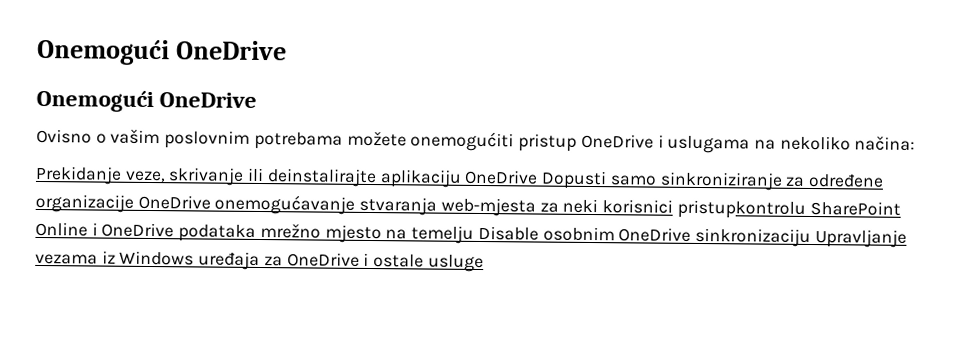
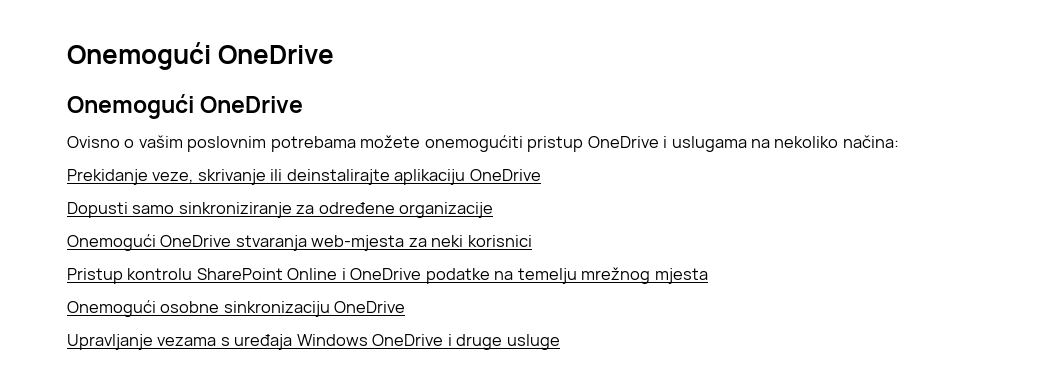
(539, 177) none -> (541, 175) //
[137,194,356,215] OneDrive onemogućavanje -> [67,234,232,251] // Onemogući OneDrive
[676,199,806,219] pristupkontrolu -> [67,268,193,284] // Pristup kontrolu
[178,222,811,247] podataka mrežno mjesto na temelju Disable osobnim OneDrive sinkronizaciju -> [425,267,708,284] [67,300,406,317] podatke na temelju mrežnog mjesta // Onemogući osobne sinkronizaciju OneDrive //
[101,250,425,271] iz Windows uređaja za OneDrive i ostale -> [220,334,503,350] s uređaja Windows OneDrive i druge

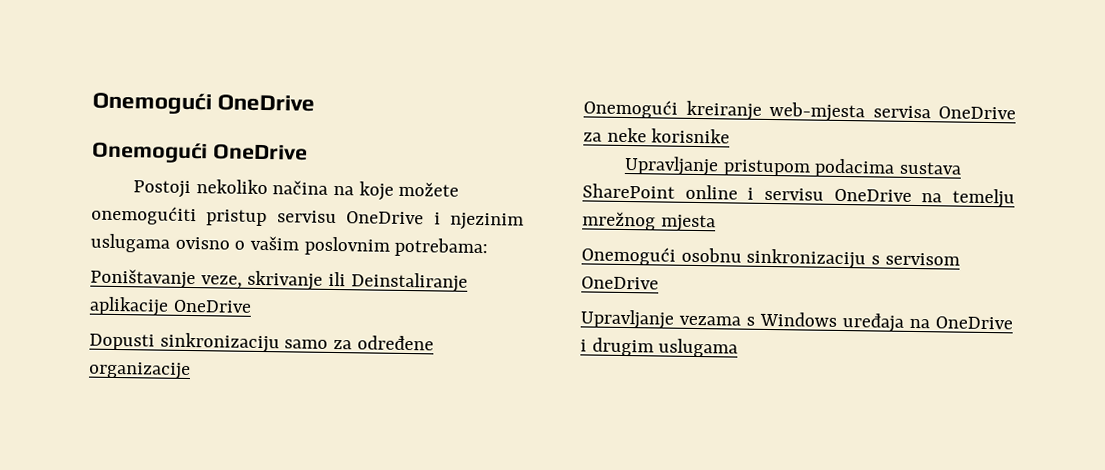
[67,135,899,152] [67,169,148,185] Ovisno o vašim poslovnim potrebama možete onemogućiti pristup OneDrive i uslugama na nekoliko načina: // Prekidanje -> [133,179,460,201] [91,205,524,231] [90,233,489,258] [90,268,196,290] Postoji nekoliko načina na koje možete onemogućiti pristup servisu OneDrive i njezinim uslugama ovisno o vašim poslovnim potrebama: // Poništavanje
[286,169,466,185] deinstalirajte aplikaciju -> [350,272,468,293] [89,296,169,317] Deinstaliranje aplikacije
[132,202,292,218] samo sinkroniziranje -> [159,332,329,354] sinkronizaciju samo
[160,235,532,251] [67,268,490,284] OneDrive stvaranja web-mjesta za neki korisnici // Pristup kontrolu SharePoint Online i OneDrive podatke -> [685,100,1016,123] [583,127,731,144] [624,155,963,178] [582,183,912,202] kreiranje web-mjesta servisa OneDrive za neke korisnike // Upravljanje pristupom podacima sustava SharePoint online i servisu OneDrive
[160,301,330,317] osobne sinkronizaciju -> [680,247,960,270] osobnu sinkronizaciju s servisom
[234,334,560,350] uređaja Windows OneDrive i druge usluge -> [759,311,1013,333] [580,337,739,358] Windows uređaja na OneDrive i drugim uslugama

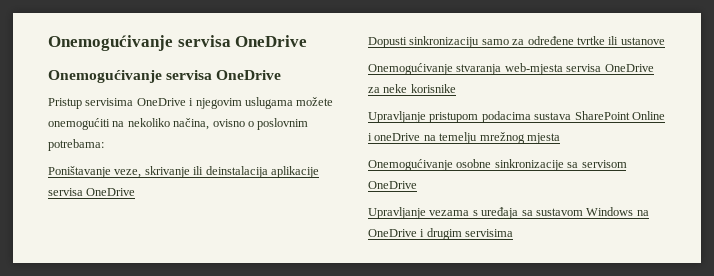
[92,91,316,115] [91,141,308,164] [133,179,460,201] [91,205,524,231] [90,233,170,253] Onemogući OneDrive // Onemogući OneDrive // Postoji nekoliko načina na koje možete onemogućiti pristup servisu OneDrive i njezinim uslugama -> [48,35,308,51] [48,70,282,83] [48,97,334,109] [48,118,210,130] Onemogućivanje servisa OneDrive // Onemogućivanje servisa OneDrive // Pristup servisima OneDrive i njegovim uslugama možete onemogućiti na nekoliko načina,
[250,235,300,251] vašim -> (254, 124) none
[350,272,468,293] [89,296,169,317] Deinstaliranje aplikacije -> [205,166,319,178] [48,188,83,196] deinstalacija aplikacije servisa
[88,361,191,381] [583,99,762,121] organizacije // Onemogući kreiranje -> [576,36,665,45] [368,63,502,75] tvrtke ili ustanove // Onemogućivanje stvaranja
[684,184,912,202] online i servisu OneDrive -> [631,111,665,120] [368,133,421,141] Online i oneDrive
[581,246,881,270] Onemogući osobnu sinkronizaciju s -> [368,159,579,171] Onemogućivanje osobne sinkronizacije sa
[759,311,904,333] Windows uređaja -> [481,207,634,219] uređaja sa sustavom Windows
[658,338,739,358] uslugama -> [465,229,514,237] servisima

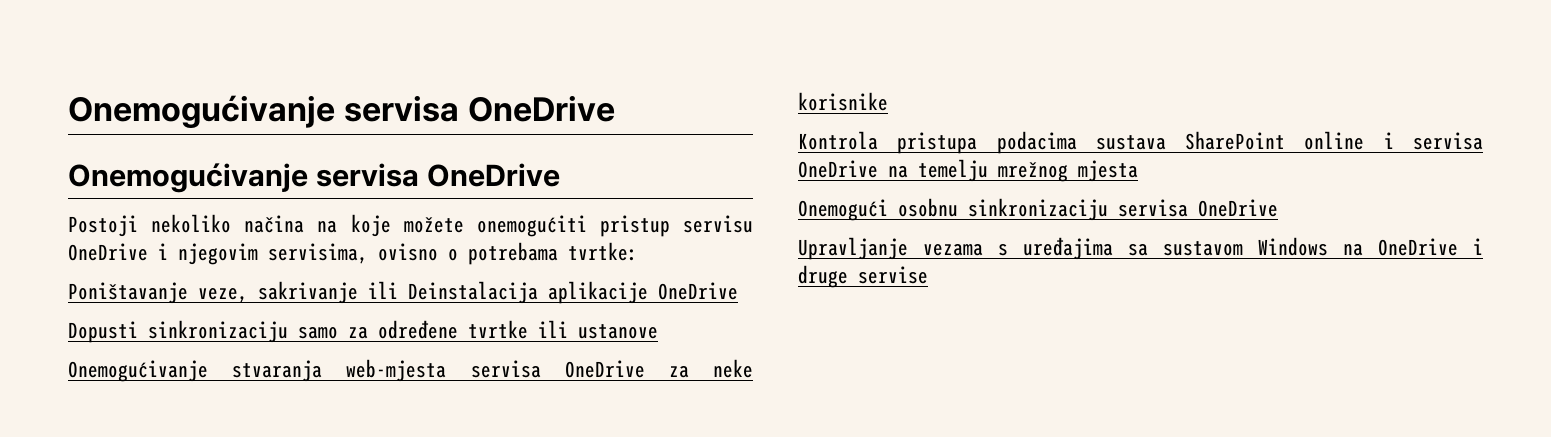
[48,97,334,109] [48,118,309,130] [48,139,104,151] [48,166,319,178] [48,188,83,196] Pristup servisima OneDrive i njegovim uslugama možete onemogućiti na nekoliko načina, ovisno o poslovnim potrebama: // Poništavanje veze, skrivanje ili deinstalacija aplikacije servisa -> [68,214,753,237] [68,242,638,265] [68,281,648,304] Postoji nekoliko načina na koje možete onemogućiti pristup servisu OneDrive i njegovim servisima, ovisno o potrebama tvrtke: // Poništavanje veze, sakrivanje ili Deinstalacija aplikacije
[368,111,479,123] Upravljanje pristupom -> [798,131,978,154] Kontrola pristupa
[631,111,665,120] [368,133,421,141] Online i oneDrive -> [1304,131,1483,150] [798,160,878,178] online i servisa OneDrive
[368,159,627,171] Onemogućivanje osobne sinkronizacije sa servisom -> [798,198,1188,221] Onemogući osobnu sinkronizaciju servisa
[481,207,519,219] uređaja -> [1023,237,1113,260] uređajima
[426,228,514,240] drugim servisima -> [798,265,928,288] druge servise

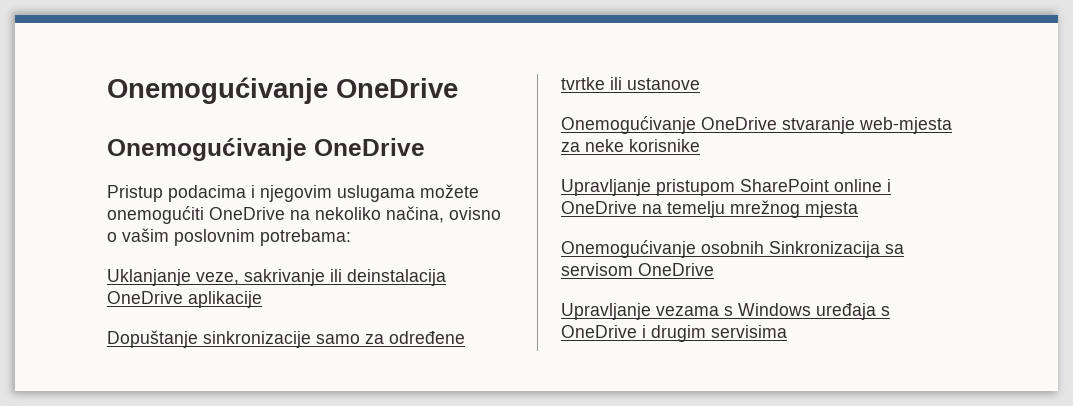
[68,95,460,129] Onemogućivanje servisa -> [107,77,328,104] Onemogućivanje
[316,163,561,187] [68,214,753,237] [68,242,638,265] [68,282,188,304] servisa OneDrive // Postoji nekoliko načina na koje možete onemogućiti pristup servisu OneDrive i njegovim servisima, ovisno o potrebama tvrtke: // Poništavanje -> [314,138,425,156] [107,184,479,202] [107,206,501,224] [107,228,351,246] [107,269,191,286] OneDrive // Pristup podacima i njegovim uslugama možete onemogućiti OneDrive na nekoliko načina, ovisno o vašim poslovnim potrebama: // Uklanjanje
[408,281,538,304] Deinstalacija -> [347,269,446,286] [107,291,183,304] deinstalacija OneDrive
[658,282,738,300] [68,320,288,343] OneDrive // Dopusti sinkronizaciju -> [107,330,311,348] // Dopuštanje sinkronizacije
[232,359,645,382] stvaranja web-mjesta servisa OneDrive -> [701,117,952,134] OneDrive stvaranje web-mjesta
[798,131,1166,154] Kontrola pristupa podacima sustava -> [561,179,735,196] Upravljanje pristupom
[1413,132,1483,150] servisa -> (891, 185) none
[798,198,1188,221] Onemogući osobnu sinkronizaciju servisa -> [561,240,904,258] [561,263,633,276] Onemogućivanje osobnih Sinkronizacija sa servisom
[1023,237,1483,260] [798,265,928,288] uređajima sa sustavom Windows na OneDrive i druge servise -> [738,303,890,320] [561,325,787,342] Windows uređaja s OneDrive i drugim servisima

